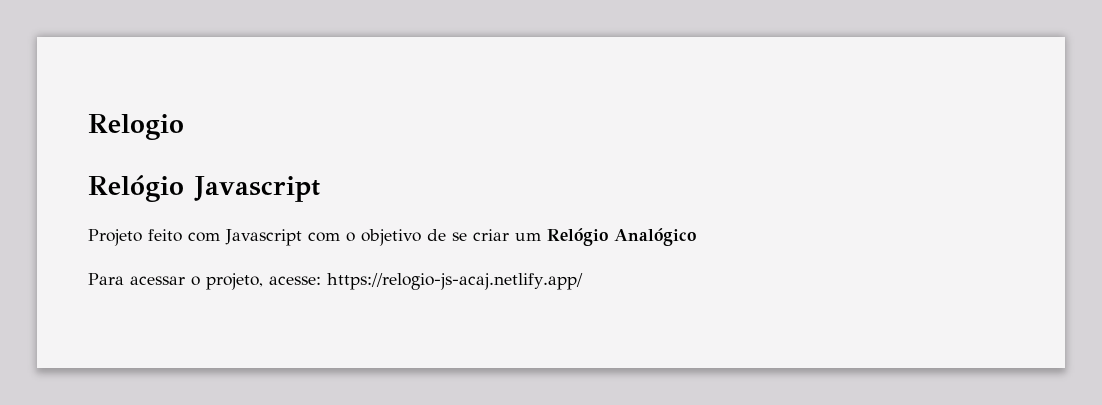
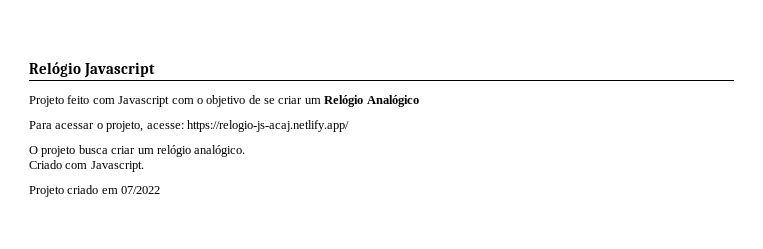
[88,114,184,140] Relogio // -> (29, 69) none
(583, 281) none -> [29,145,246,157] [29,160,144,172] [29,185,161,197] // O projeto busca criar um relógio analógico. // Criado com Javascript. // Projeto criado em 07/2022

